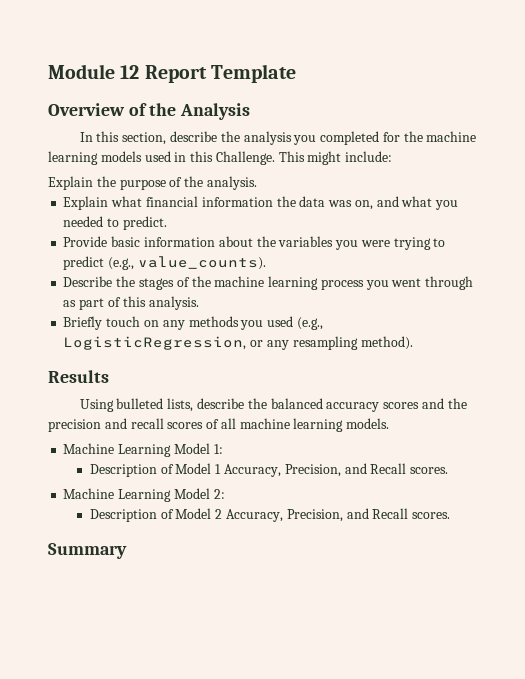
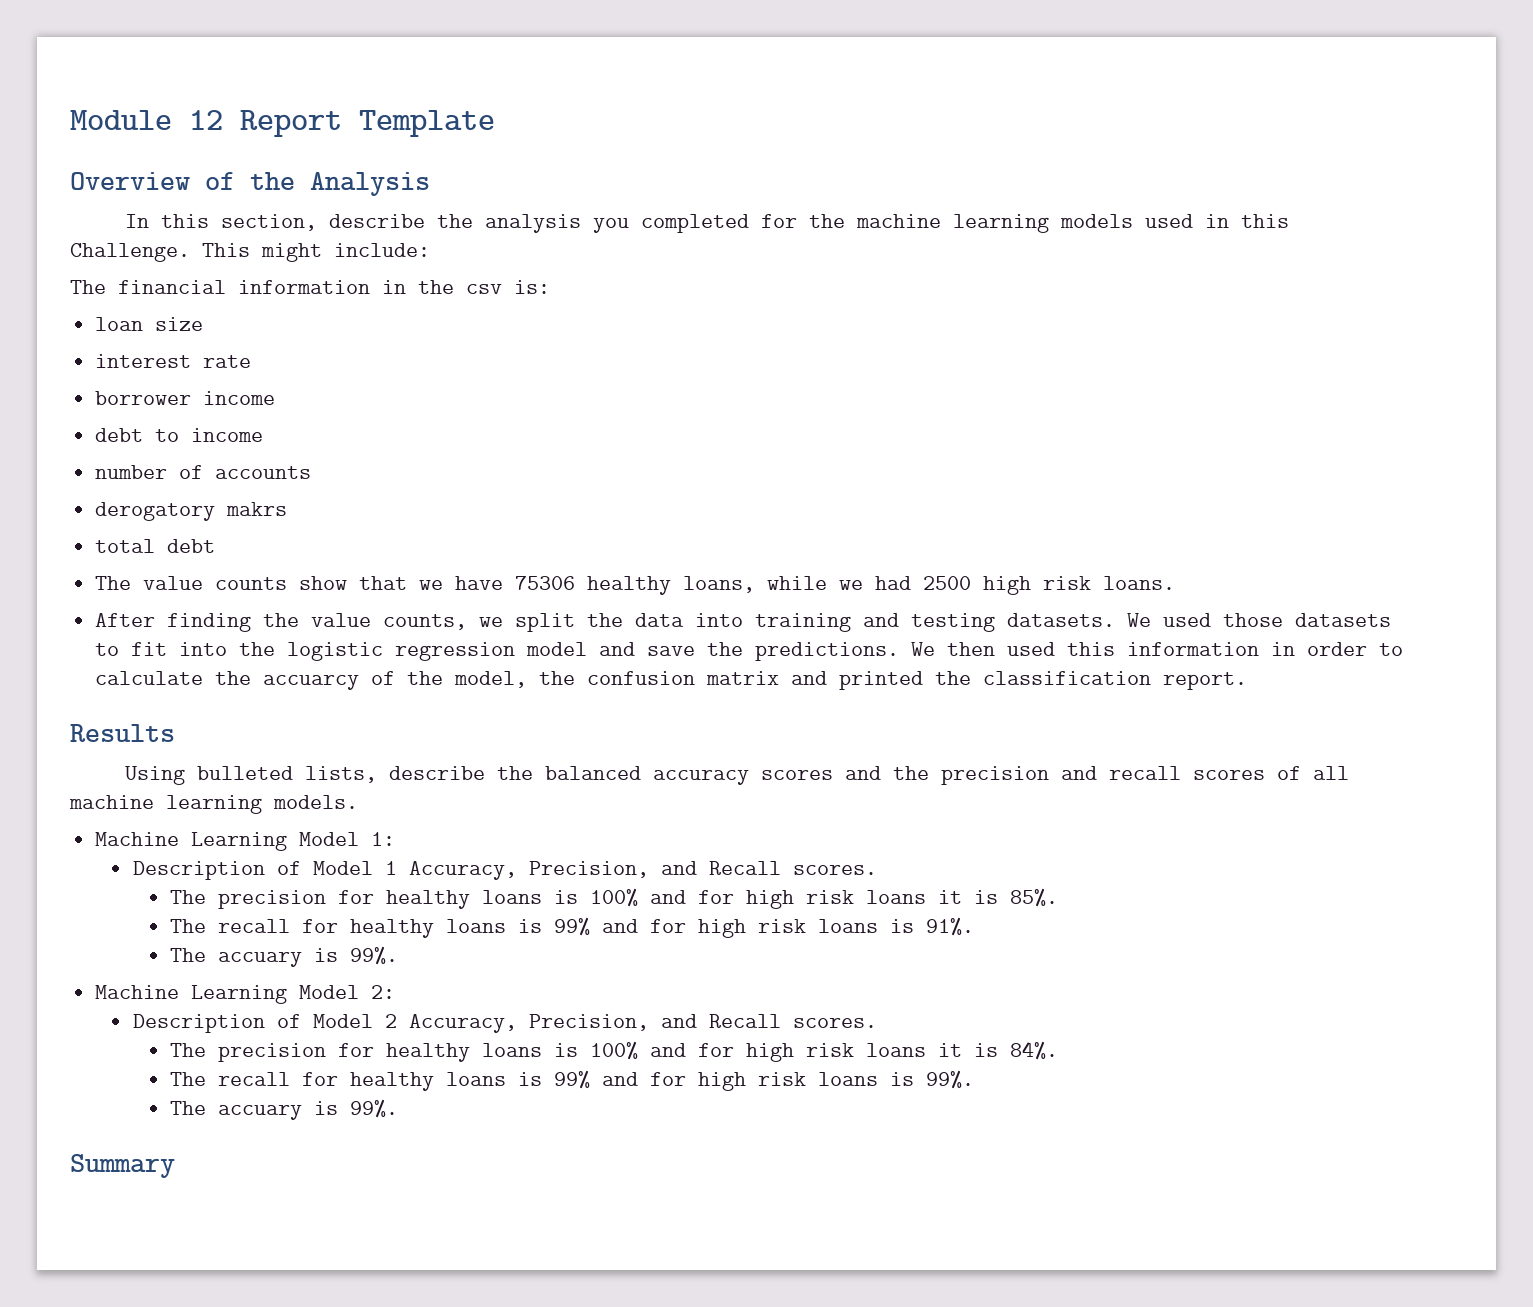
[48,176,257,190] [63,196,459,210] [63,216,167,230] [63,236,446,250] [63,256,266,270] [63,276,474,290] [63,296,199,310] [63,316,323,330] [63,336,413,350] Explain the purpose of the analysis. // Explain what financial information the data was on, and what you needed to predict. // Provide basic information about the variables you were trying to predict (e.g., value_counts). // Describe the stages of the machine learning process you went through as part of this analysis. // Briefly touch on any methods you used (e.g., LogisticRegression, or any resampling method). -> [70,280,550,294] [95,317,204,331] [95,354,252,368] [95,391,276,405] [95,428,264,442] [95,465,312,479] [95,502,288,521] [95,539,216,553] [95,576,1176,595] [95,613,1392,632] [95,642,1404,661] [95,671,1248,690] The financial information in the csv is: // loan size // interest rate // borrower income // debt to income // number of accounts // derogatory makrs // total debt // The value counts show that we have 75306 healthy loans, while we had 2500 high risk loans. // After finding the value counts, we split the data into training and testing datasets. We used those datasets to fit into the logistic regression model and save the predictions. We then used this information in order to calculate the accuarcy of the model, the confusion matrix and printed the classification report.
(449, 470) none -> [170,888,1059,909] [170,917,975,938] [170,946,399,967] // The precision for healthy loans is 100% and for high risk loans it is 85%. // The recall for healthy loans is 99% and for high risk loans is 91%. // The accuary is 99%.
(451, 515) none -> [170,1041,1059,1062] [170,1070,975,1091] [170,1099,399,1120] // The precision for healthy loans is 100% and for high risk loans it is 84%. // The recall for healthy loans is 99% and for high risk loans is 99%. // The accuary is 99%.

